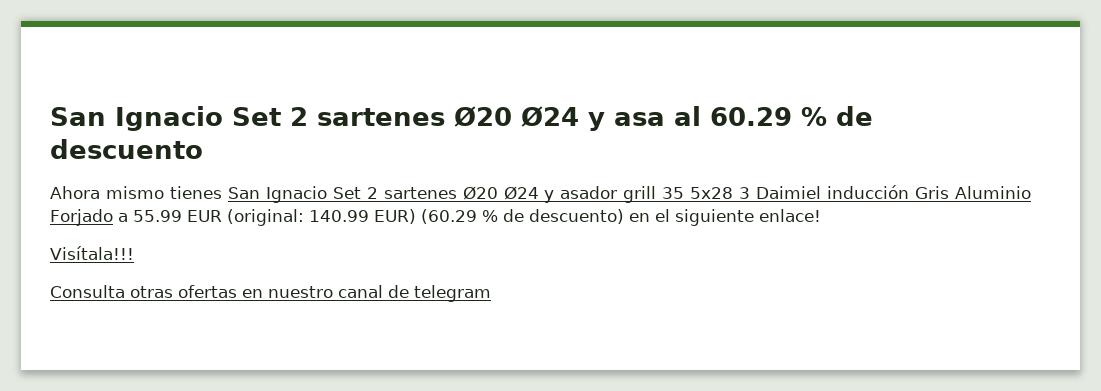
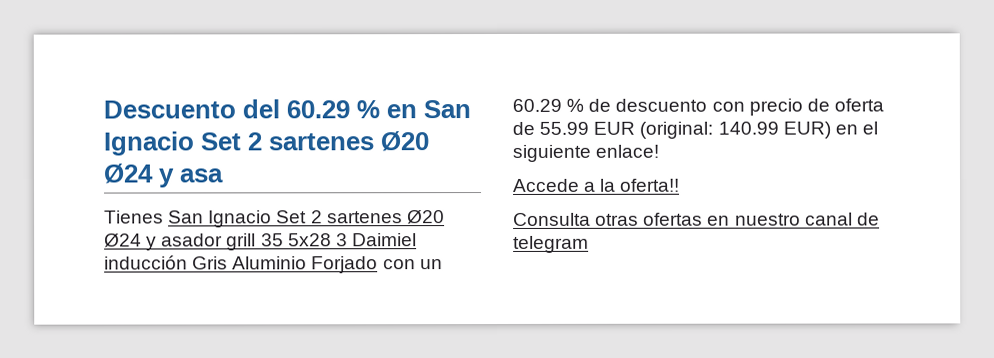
(50, 116) none -> [103,99,418,119] Descuento del 60.29 % en
[674,106,873,126] [50,139,203,159] [50,186,222,199] al 60.29 % de descuento // Ahora mismo tienes -> [104,210,164,224] // Tienes
[118,213,128,222] a -> [382,259,443,270] [512,98,884,116] [512,121,535,135] con un 60.29 % de descuento con precio de oferta de
[421,209,624,224] (60.29 % de descuento) -> (831, 130) none
[50,246,134,260] Visítala!!! -> [512,178,681,192] Accede a la oferta!!

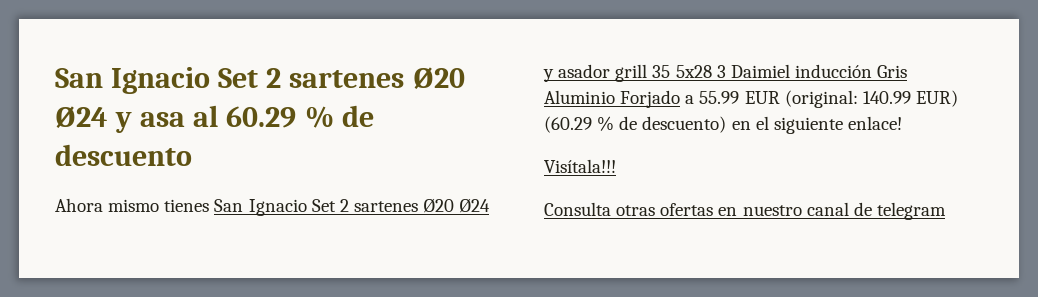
[103,99,418,119] Descuento del 60.29 % en -> (55, 78) none
[104,210,164,224] // Tienes -> [193,105,374,128] [55,144,192,166] [55,198,210,212] al 60.29 % de descuento // Ahora mismo tienes
[382,259,443,270] [512,98,884,116] [512,121,535,135] con un 60.29 % de descuento con precio de oferta de -> [685,95,695,104] a
(831, 130) none -> [544,116,727,133] (60.29 % de descuento)
[512,178,681,192] Accede a la oferta!! -> [544,159,616,173] Visítala!!!

